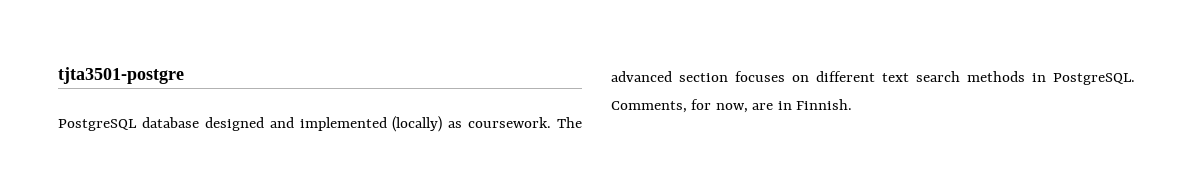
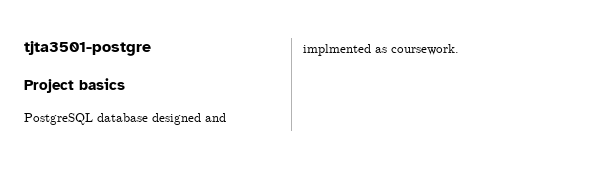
(184, 75) none -> [24,78,125,93] // Project basics
[299,116,582,132] [611,71,1135,85] [611,99,853,113] implemented (locally) as coursework. The advanced section focuses on different text search methods in PostgreSQL. Comments, for now, are in Finnish. -> [303,44,459,56] implmented as coursework.

